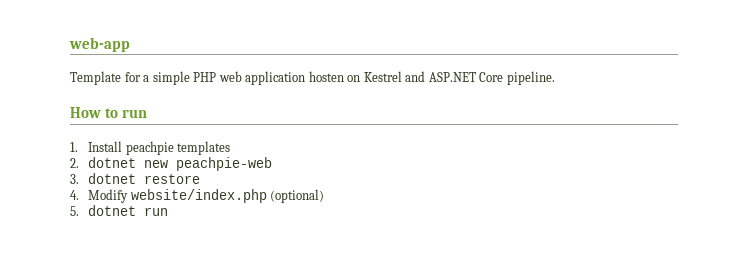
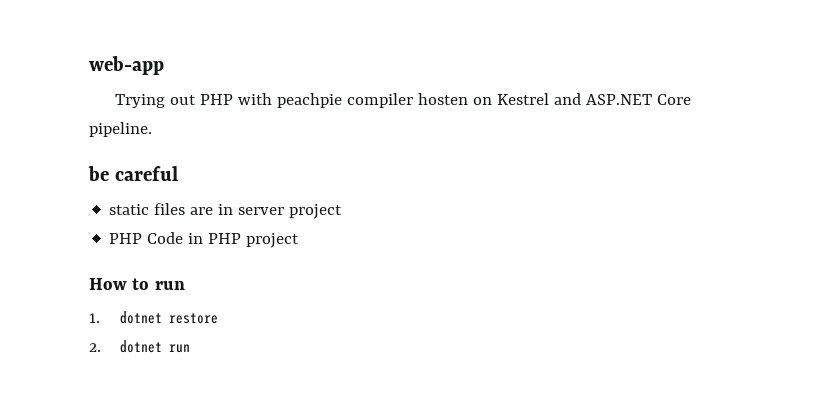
[70,71,306,85] Template for a simple PHP web application -> [114,93,413,108] Trying out PHP with peachpie compiler
[70,107,147,118] [70,141,231,155] [70,157,273,171] [70,173,201,184] [70,189,325,203] [70,206,79,216] How to run // 1. Install peachpie templates // 2. dotnet new peachpie-web // 3. dotnet restore // 4. Modify website/index.php (optional) // 5. -> [88,166,178,181] [109,203,343,219] [109,232,300,248] [89,278,185,290] [89,311,218,324] [89,343,101,352] be careful // static files are in server project // PHP Code in PHP project // How to run // 1. dotnet restore // 2.

